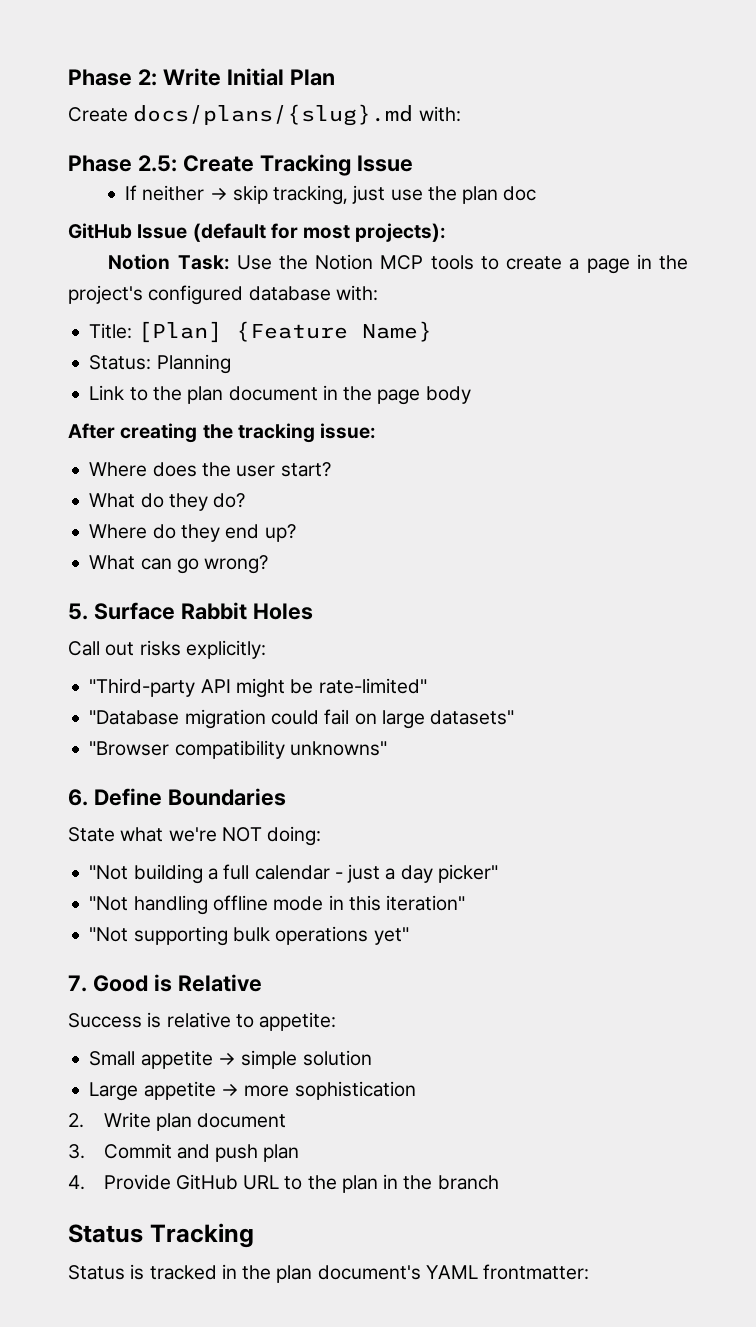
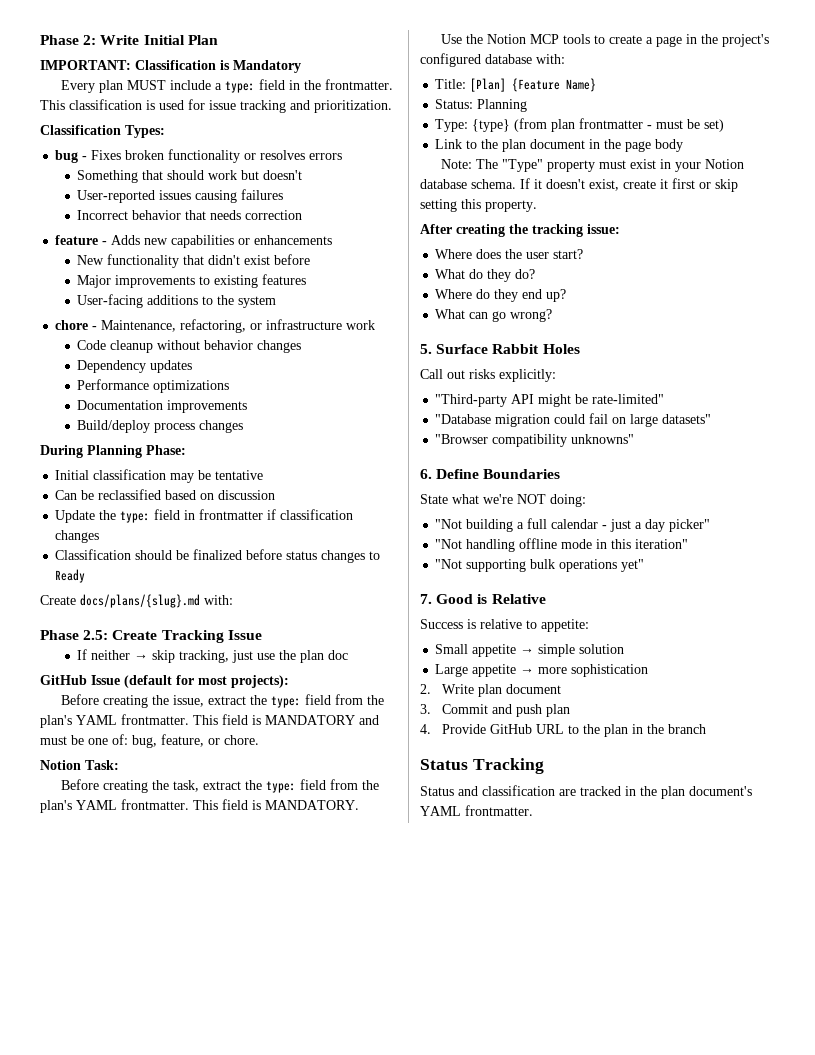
(335, 77) none -> [40,60,301,73] [60,79,393,93] [40,99,392,113] [40,125,165,138] [55,149,343,163] [77,170,303,183] [77,189,284,203] [77,210,303,220] [55,235,333,248] [77,254,311,268] [77,274,307,288] [77,294,277,308] [55,319,376,333] [77,340,302,353] [77,360,193,373] [77,379,230,393] [77,400,248,413] [77,420,244,433] [40,445,186,458] [55,469,264,483] [55,489,276,500] [55,509,354,523] [55,530,100,543] [55,549,381,563] [55,569,86,583] // IMPORTANT: Classification is Mandatory // Every plan MUST include a type: field in the frontmatter. This classification is used for issue tracking and prioritization. // Classification Types: // bug - Fixes broken functionality or resolves errors // Something that should work but doesn't // User-reported issues causing failures // Incorrect behavior that needs correction // feature - Adds new capabilities or enhancements // New functionality that didn't exist before // Major improvements to existing features // User-facing additions to the system // chore - Maintenance, refactoring, or infrastructure work // Code cleanup without behavior changes // Dependency updates // Performance optimizations // Documentation improvements // Build/deploy process changes // During Planning Phase: // Initial classification may be tentative // Can be reclassified based on discussion // Update the type: field in frontmatter if classification changes // Classification should be finalized before status changes to Ready
[108,254,230,270] Notion Task: -> [60,694,384,708] [40,714,379,728] [40,734,259,748] [40,760,119,770] [60,779,379,793] [40,799,359,813] Before creating the issue, extract the type: field from the plan's YAML frontmatter. This field is MANDATORY and must be one of: bug, feature, or chore. // Notion Task: // Before creating the task, extract the type: field from the plan's YAML frontmatter. This field is MANDATORY. //
(231, 364) none -> [435,118,725,132] // Type: {type} (from plan frontmatter - must be set)
(471, 395) none -> [440,159,744,172] [420,178,738,192] [420,199,537,212] // Note: The "Type" property must exist in your Notion database schema. If it doesn't exist, create it first or skip setting this property.
[130,1264,145,1280] is -> [458,785,576,796] and classification are
[483,1264,590,1280] frontmatter: -> [465,805,533,816] frontmatter.

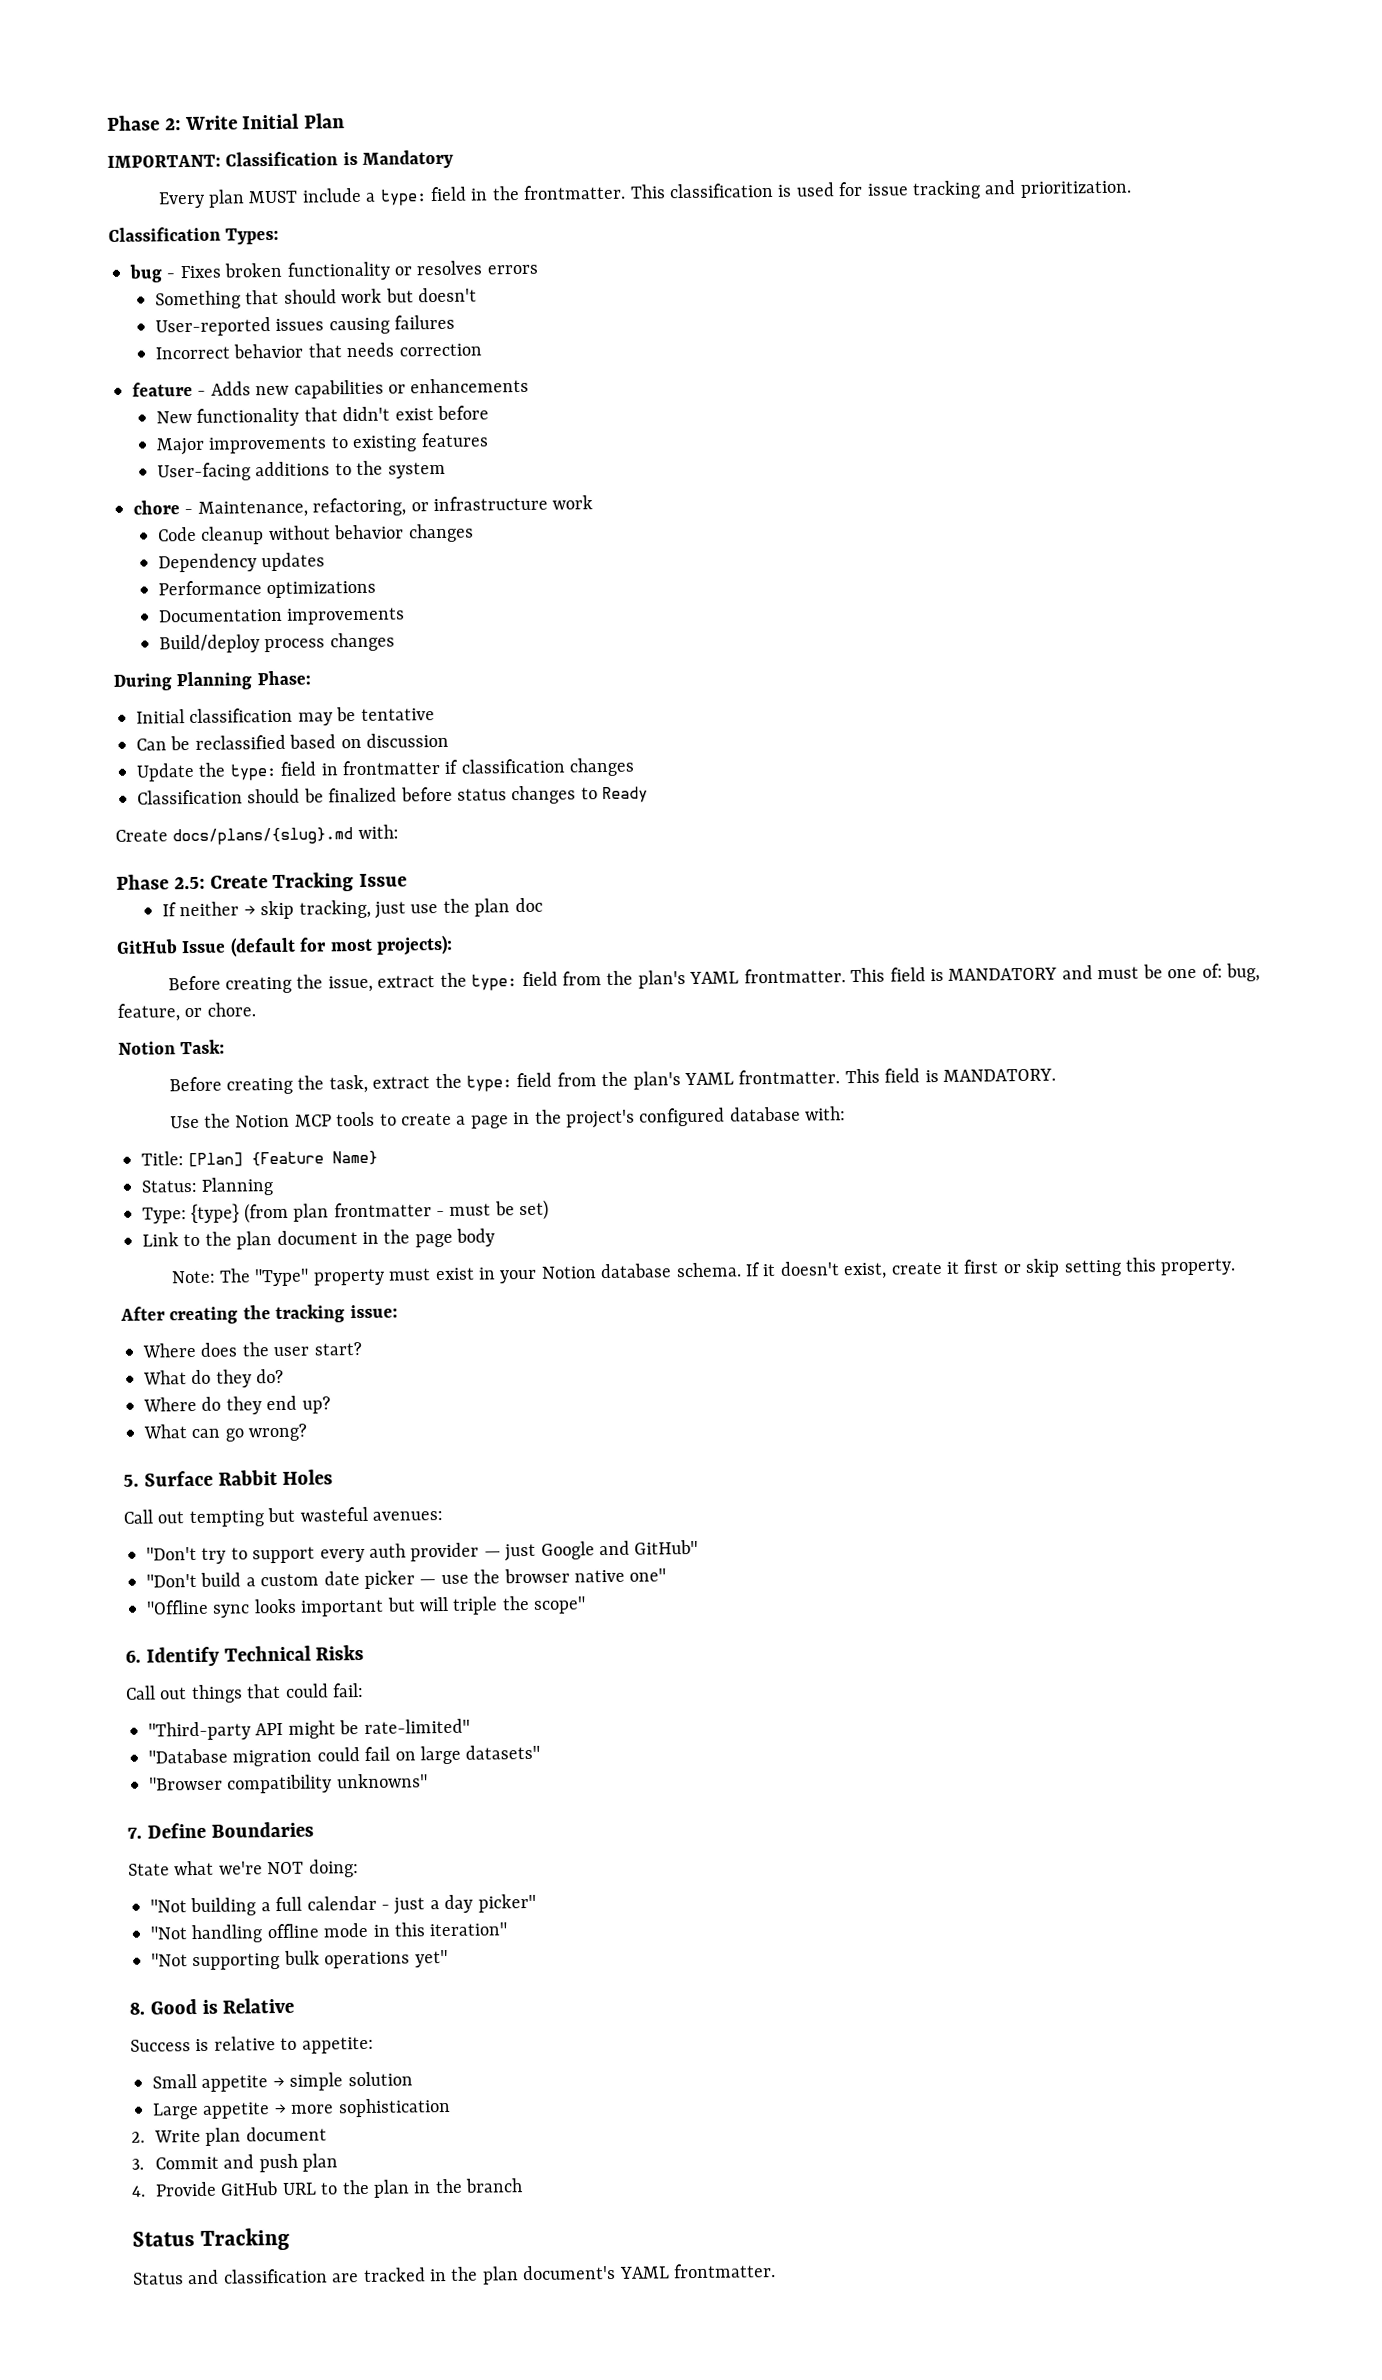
[469,369,556,382] risks explicitly: -> [188,1506,443,1528] [146,1539,699,1564] [146,1568,667,1589] [146,1595,587,1618] [125,1644,365,1667] [125,1682,364,1704] tempting but wasteful avenues: // "Don't try to support every auth provider — just Google and GitHub" // "Don't build a custom date picker — use the browser native one" // "Offline sync looks important but will triple the scope" // 6. Identify Technical Risks // Call out things that could fail:
[420,469,432,479] 6. -> [127,1826,142,1839] 7.
[420,594,432,604] 7. -> [129,2001,145,2015] 8.

